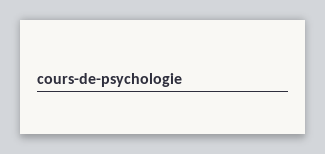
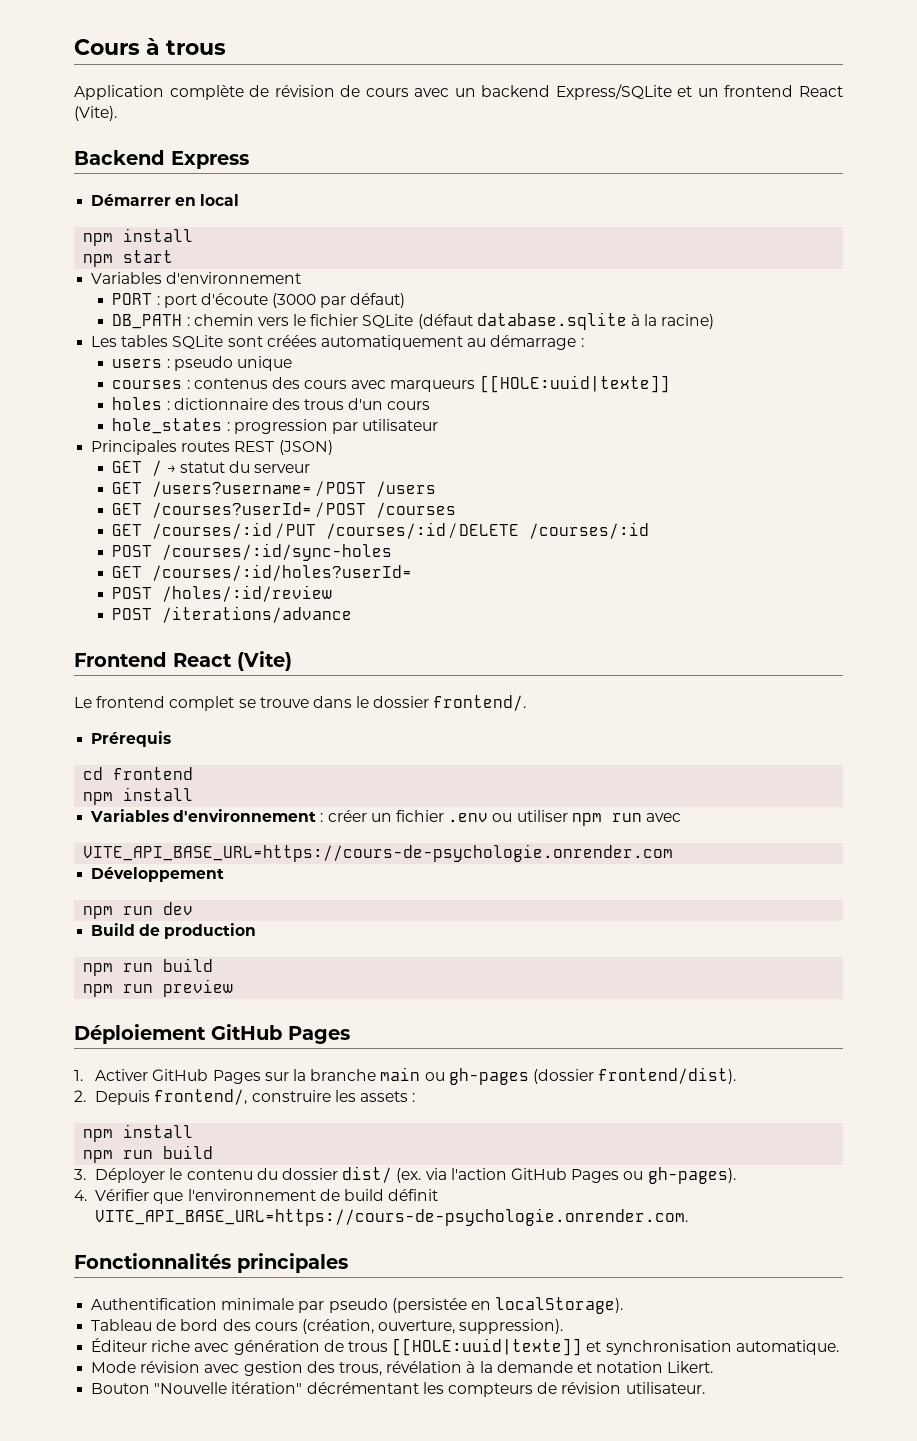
[37,73,182,87] cours-de-psychologie -> [74,38,226,55] [74,84,844,100] [74,106,117,121] [74,150,249,169] [91,194,240,206] [83,228,194,246] [83,250,174,267] [91,272,302,284] [112,293,406,308] [112,312,715,330] [91,335,584,350] [112,356,292,371] [112,375,670,393] [112,397,431,410] [112,418,439,434] [91,440,333,455] [112,460,311,476] [112,481,436,497] [112,502,456,518] [112,522,650,539] [112,543,393,561] [112,564,413,581] [112,585,333,602] [112,606,353,623] [74,651,292,671] [74,695,527,711] [91,731,172,747] [83,767,194,780] [83,787,194,805] [90,809,681,826] [83,844,674,862] [91,867,225,882] [83,902,194,919] [91,923,257,939] [83,958,214,976] [83,979,234,997] [74,1024,350,1044] [74,1067,737,1085] [74,1089,416,1105] [83,1124,194,1142] [83,1145,214,1163] [74,1166,736,1184] [74,1189,439,1204] [95,1208,689,1226] [74,1253,348,1273] [91,1297,624,1314] [91,1319,564,1334] [91,1338,839,1356] [91,1361,714,1376] [91,1382,705,1397] Cours à trous // Application complète de révision de cours avec un backend Express/SQLite et un frontend React (Vite). // Backend Express // Démarrer en local // npm install // npm start // Variables d'environnement // PORT : port d'écoute (3000 par défaut) // DB_PATH : chemin vers le fichier SQLite (défaut database.sqlite à la racine) // Les tables SQLite sont créées automatiquement au démarrage : // users : pseudo unique // courses : contenus des cours avec marqueurs [[HOLE:uuid|texte]] // holes : dictionnaire des trous d'un cours // hole_states : progression par utilisateur // Principales routes REST (JSON) // GET / → statut du serveur // GET /users?username= / POST /users // GET /courses?userId= / POST /courses // GET /courses/:id / PUT /courses/:id / DELETE /courses/:id // POST /courses/:id/sync-holes // GET /courses/:id/holes?userId= // POST /holes/:id/review // POST /iterations/advance // Frontend React (Vite) // Le frontend complet se trouve dans le dossier frontend/. // Prérequis // cd frontend // npm install // Variables d'environnement : créer un fichier .env ou utiliser npm run avec // VITE_API_BASE_URL=https://cours-de-psychologie.onrender.com // Développement // npm run dev // Build de production // npm run build // npm run preview // Déploiement GitHub Pages // 1. Activer GitHub Pages sur la branche main ou gh-pages (dossier frontend/dist). // 2. Depuis frontend/, construire les assets : // npm install // npm run build // 3. Déployer le contenu du dossier dist/ (ex. via l'action GitHub Pages ou gh-pages). // 4. Vérifier que l'environnement de build définit VITE_API_BASE_URL=https://cours-de-psychologie.onrender.com. // Fonctionnalités principales // Authentification minimale par pseudo (persistée en localStorage). // Tableau de bord des cours (création, ouverture, suppression). // Éditeur riche avec génération de trous [[HOLE:uuid|texte]] et synchronisation automatique. // Mode révision avec gestion des trous, révélation à la demande et notation Likert. // Bouton "Nouvelle itération" décrémentant les compteurs de révision utilisateur.

